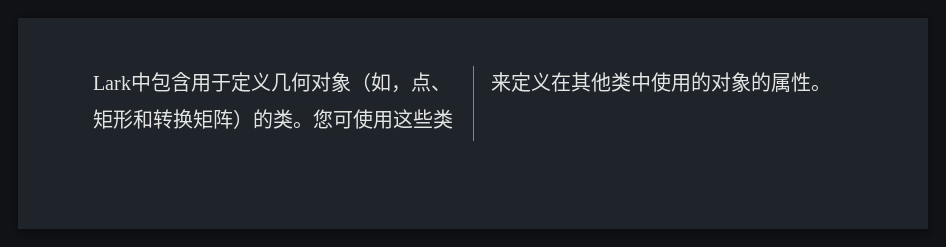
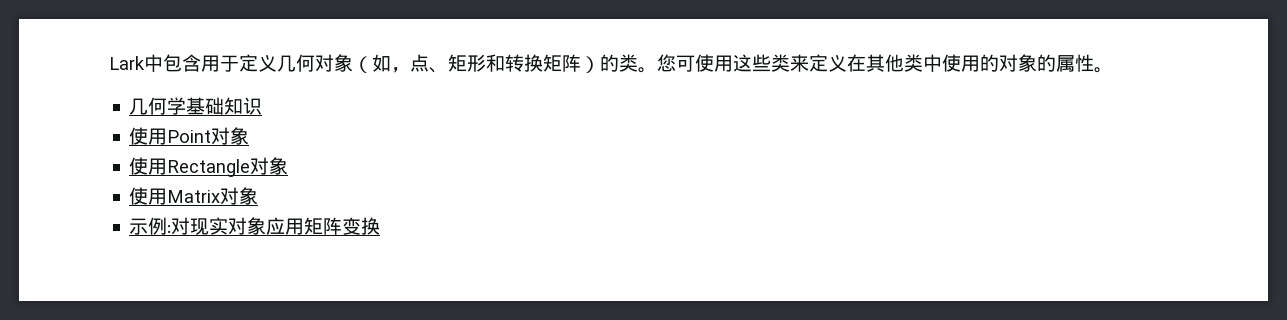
(831, 88) none -> [129,97,263,115] [129,127,250,145] [129,157,289,177] [129,187,259,205] [129,217,381,235] // 几何学基础知识 // 使用Point对象 // 使用Rectangle对象 // 使用Matrix对象 // 示例:对现实对象应用矩阵变换

